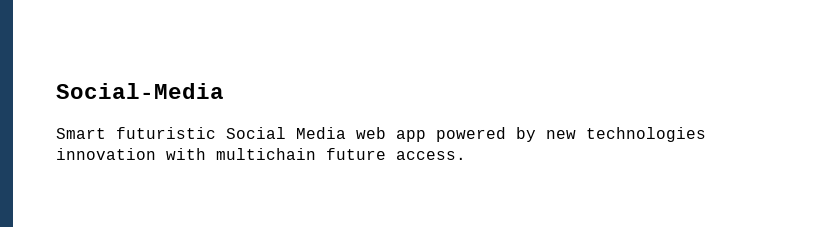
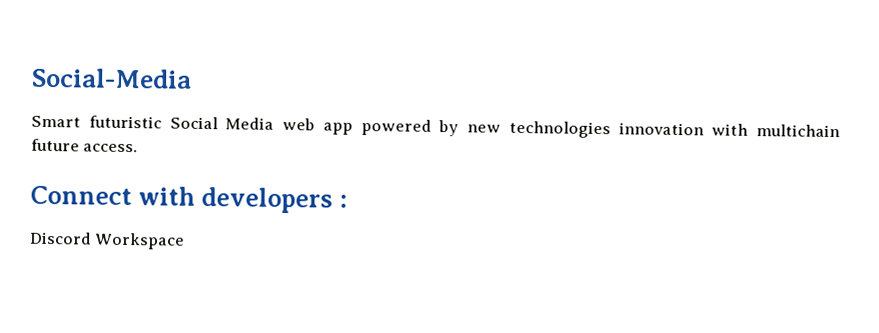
(466, 155) none -> [30,185,349,214] [29,231,186,250] // Connect with developers : // Discord Workspace

